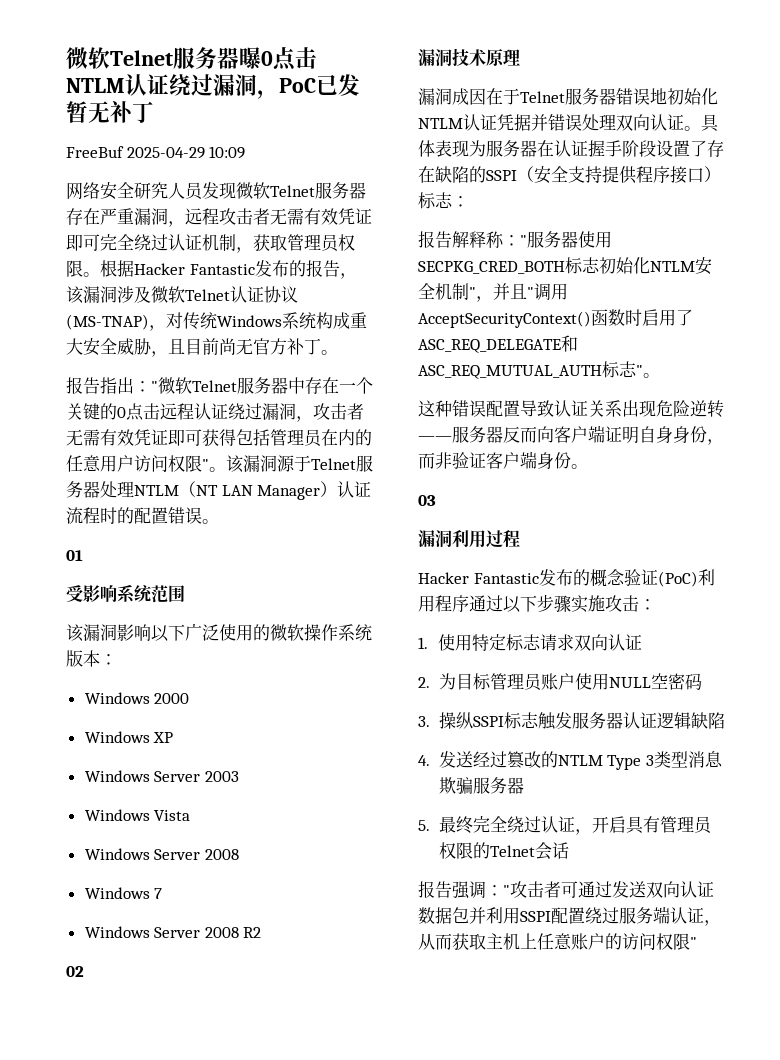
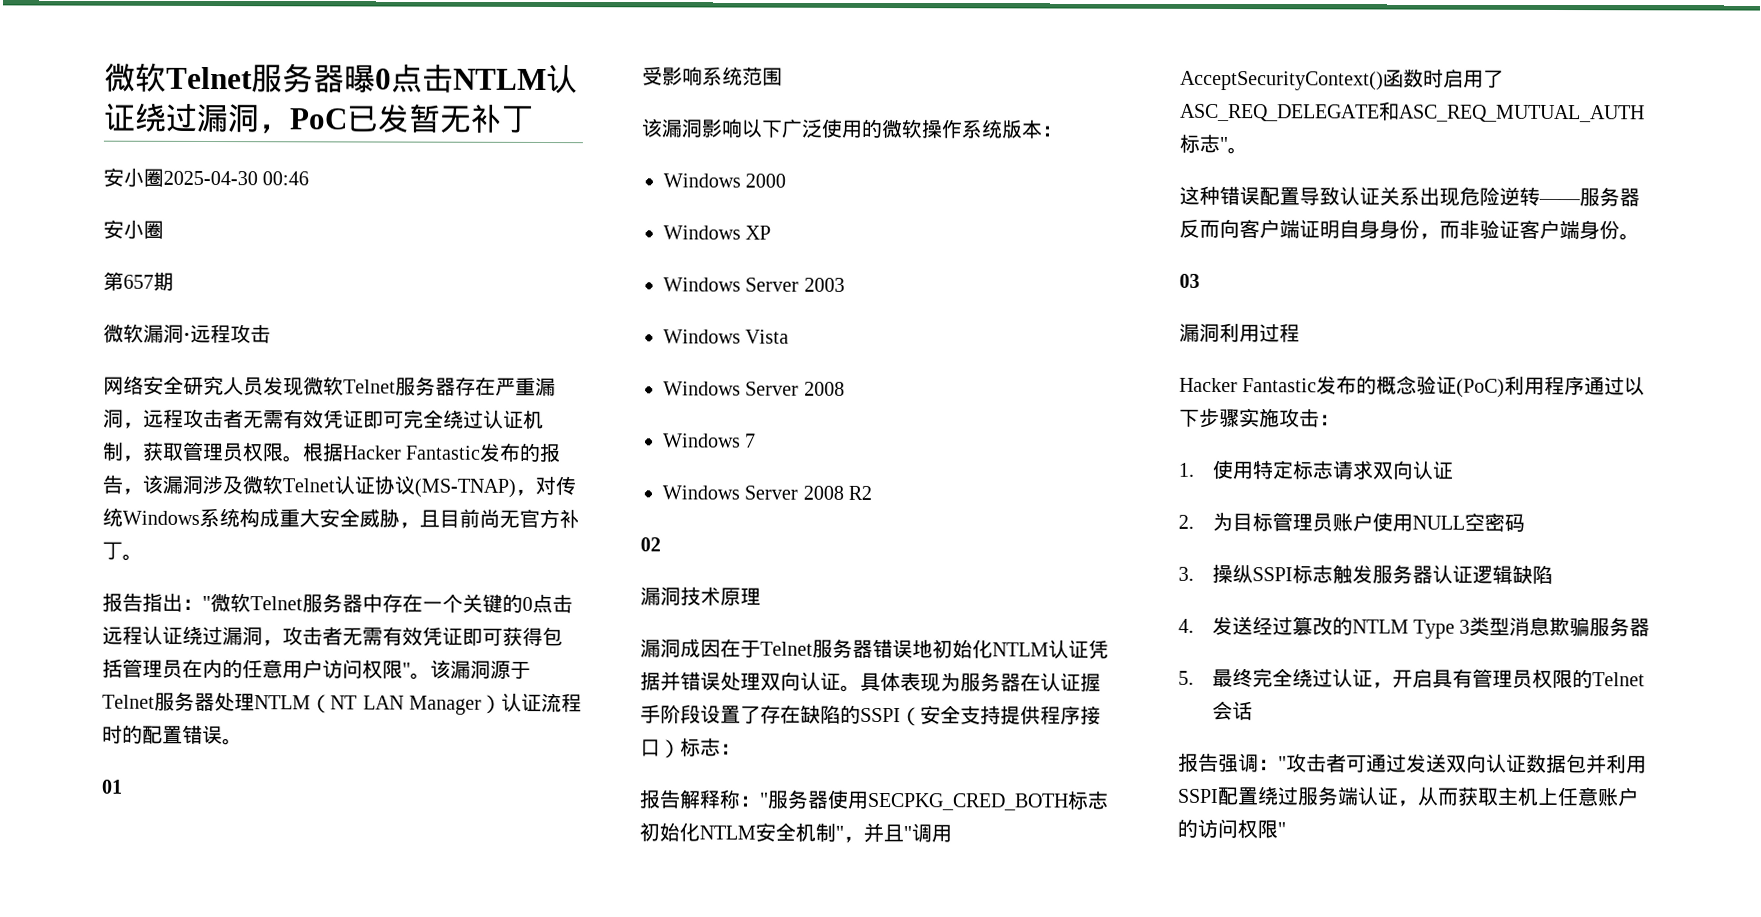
[66,146,246,159] FreeBuf 2025-04-29 10:09 -> [103,167,310,187] [103,219,164,239] [103,271,174,291] [103,323,271,344] 安小圈2025-04-30 00:46 // 安小圈 // 第657期 // 微软漏洞·远程攻击

